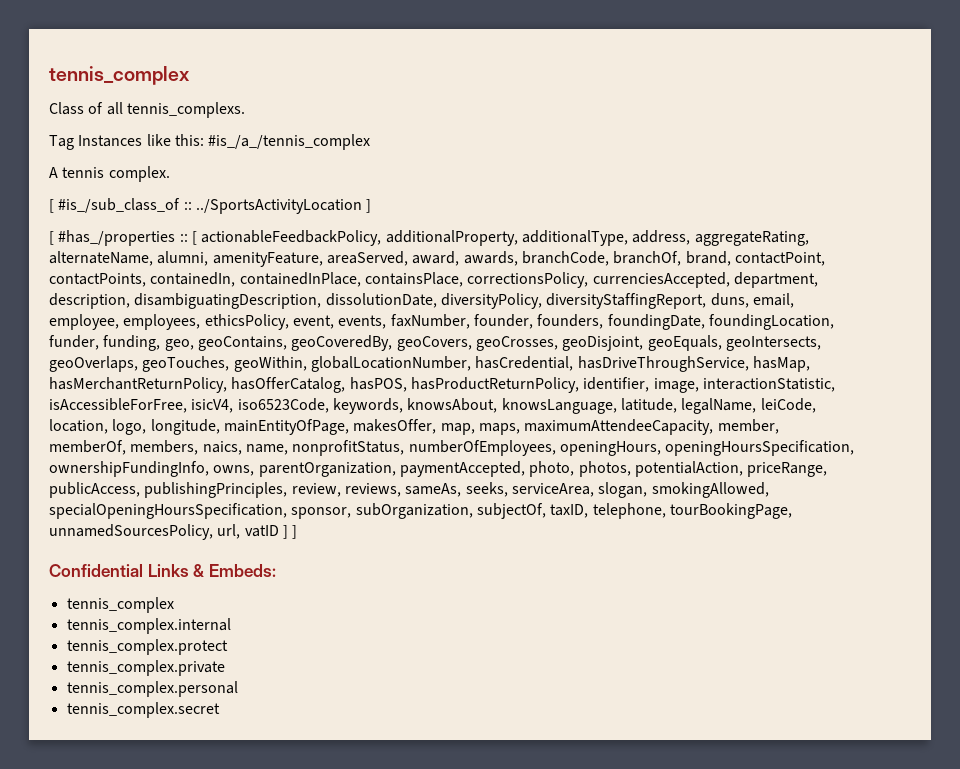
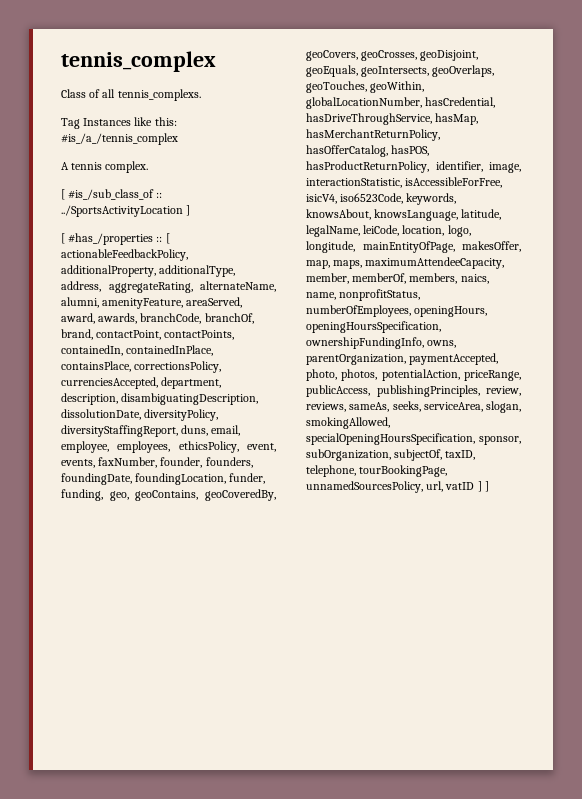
[49,564,276,577] [66,597,174,613] [66,618,231,634] [66,639,228,655] [66,660,225,676] [66,681,238,697] [66,702,220,718] // Confidential Links & Embeds: // tennis_complex // tennis_complex.internal // tennis_complex.protect // tennis_complex.private // tennis_complex.personal // tennis_complex.secret -> (489, 486) none

